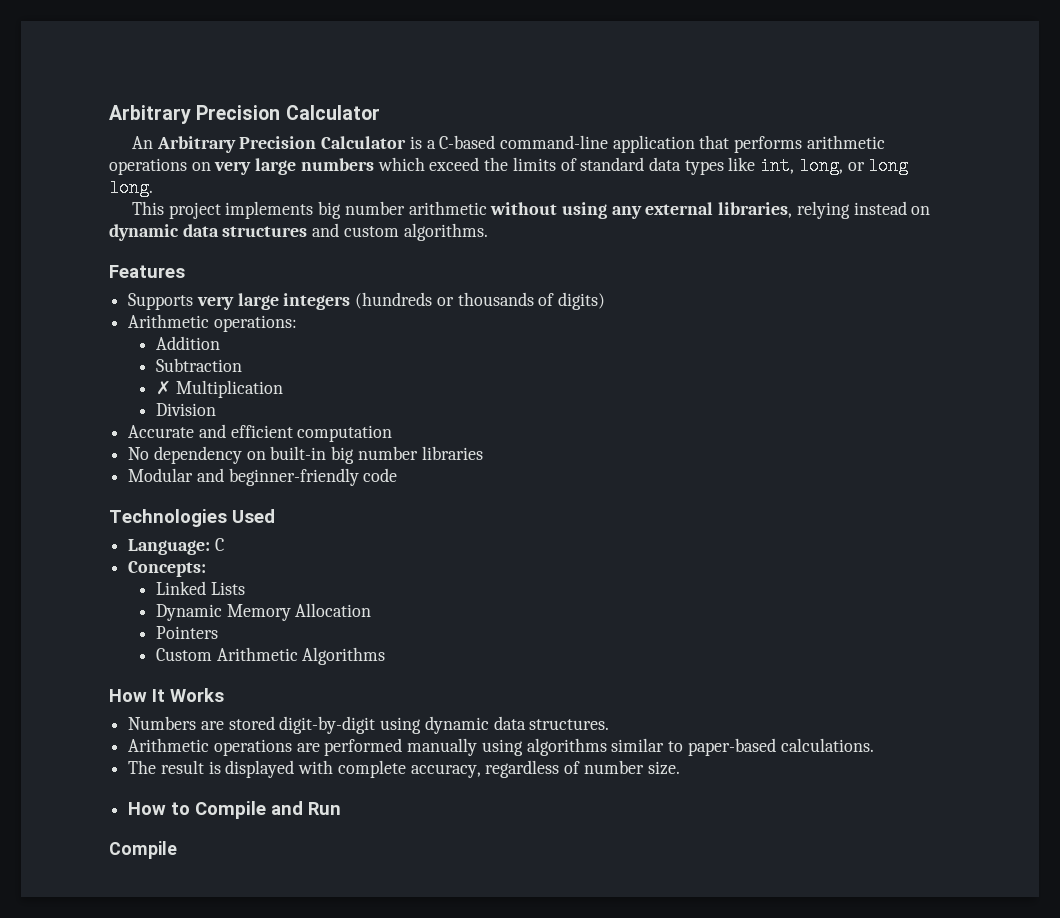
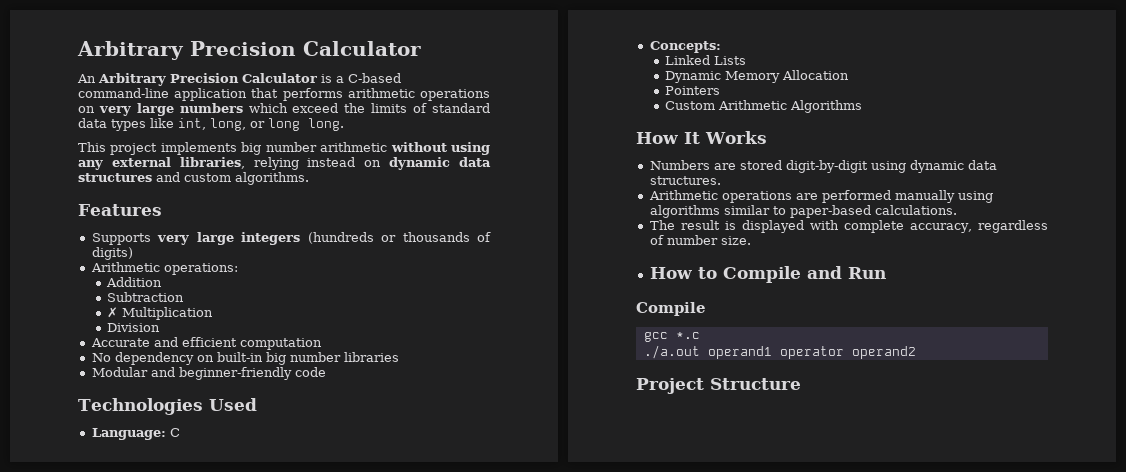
(177, 850) none -> [643,332,700,342] [643,345,916,359] [636,378,801,394] // gcc *.c // ./a.out operand1 operator operand2 // Project Structure

